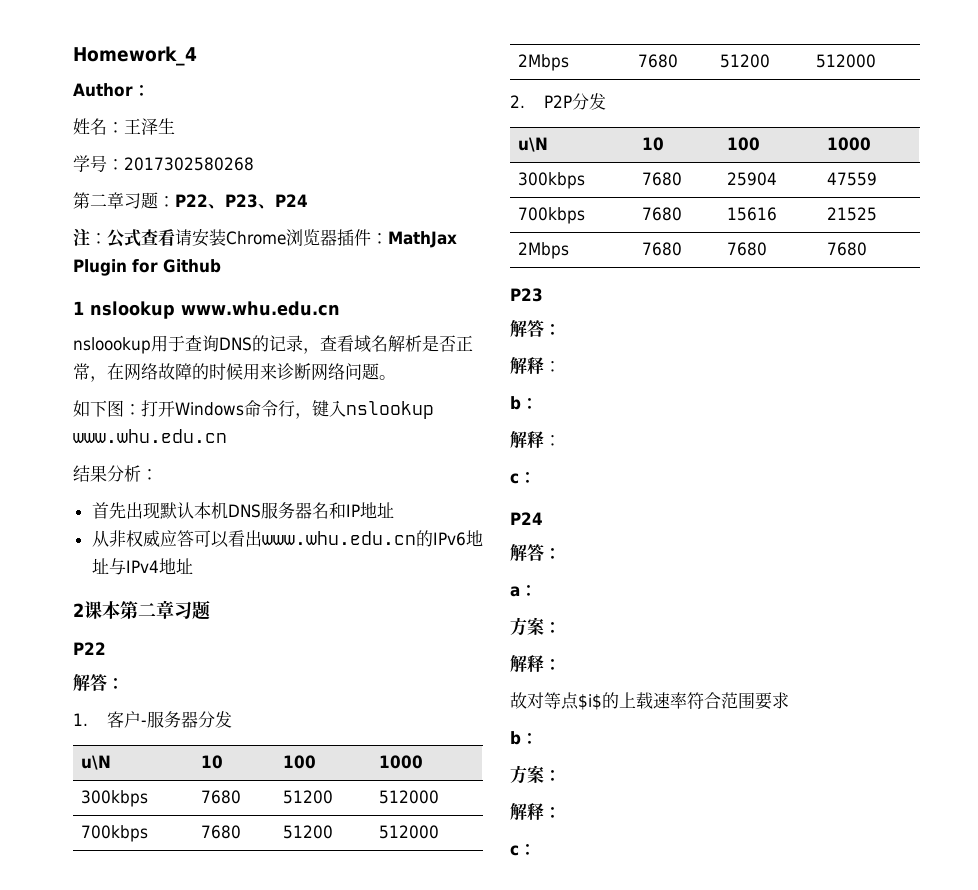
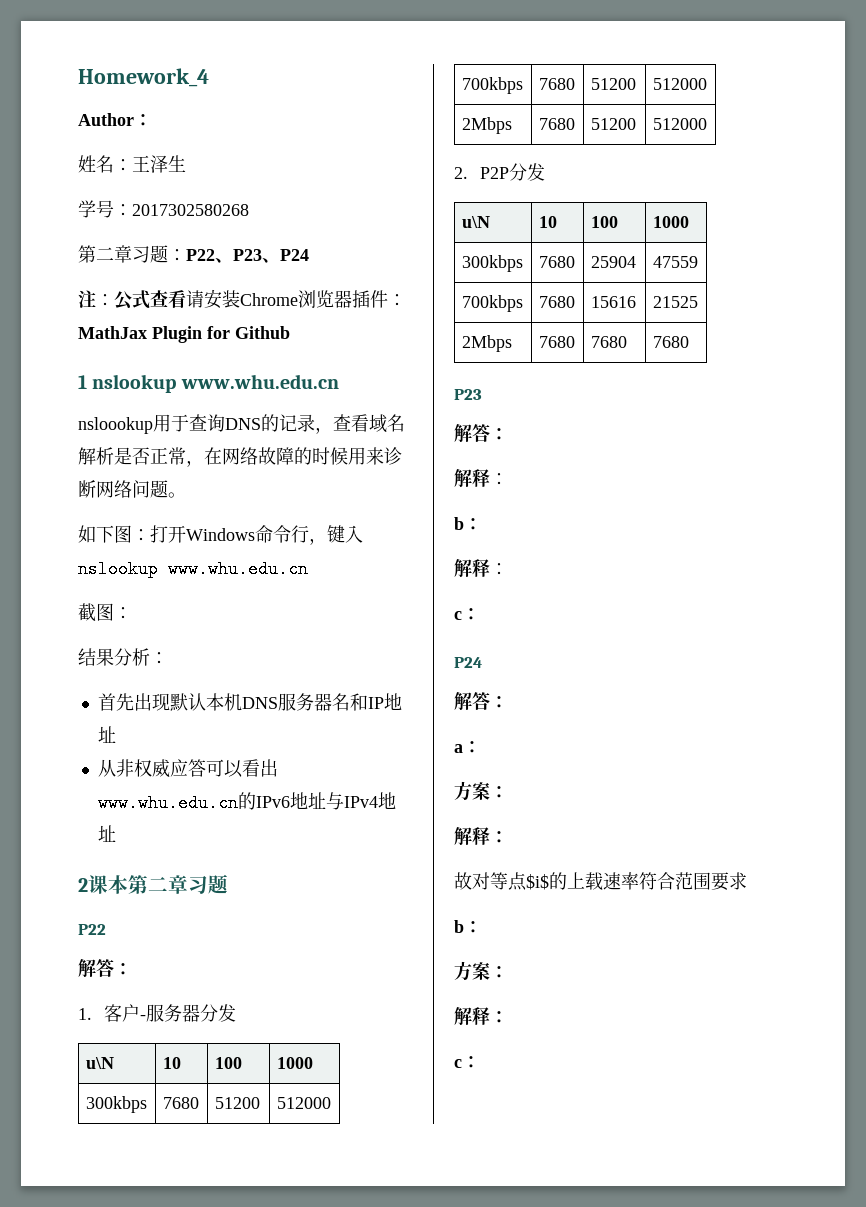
(227, 436) none -> [78,603,132,622] // 截图：

